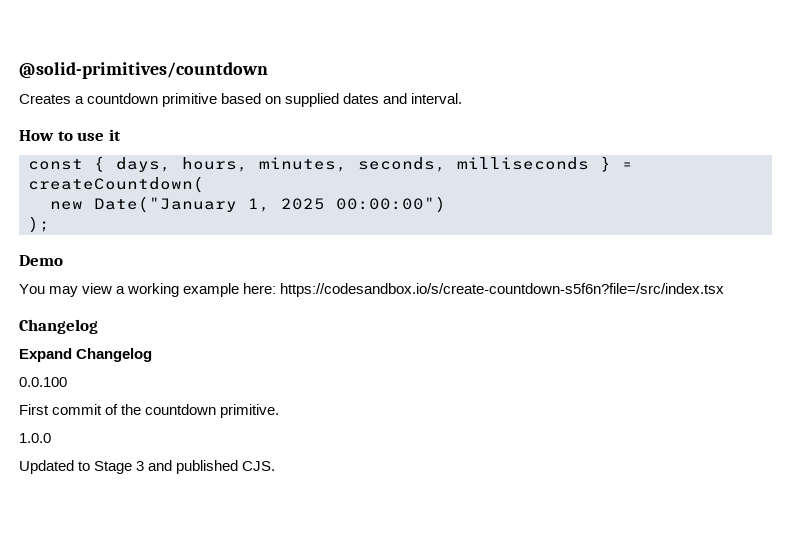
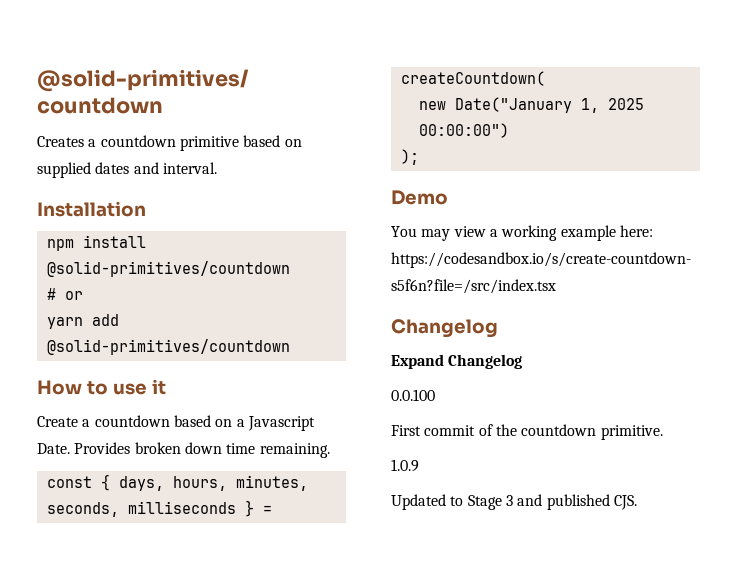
[19,129,121,141] How to use it -> [37,201,146,217] [46,235,146,251] [46,261,290,277] [46,288,83,300] [46,314,119,329] [46,339,290,355] [37,379,166,395] [37,415,315,431] [37,442,330,458] Installation // npm install @solid-primitives/countdown // # or // yarn add @solid-primitives/countdown // How to use it // Create a countdown based on a Javascript Date. Provides broken down time remaining.
[19,433,51,443] 1.0.0 -> [391,459,419,472] 1.0.9

